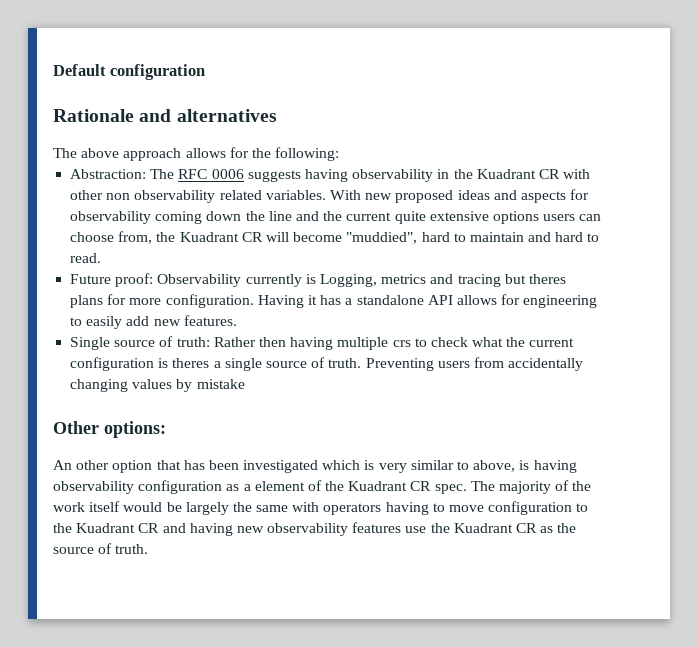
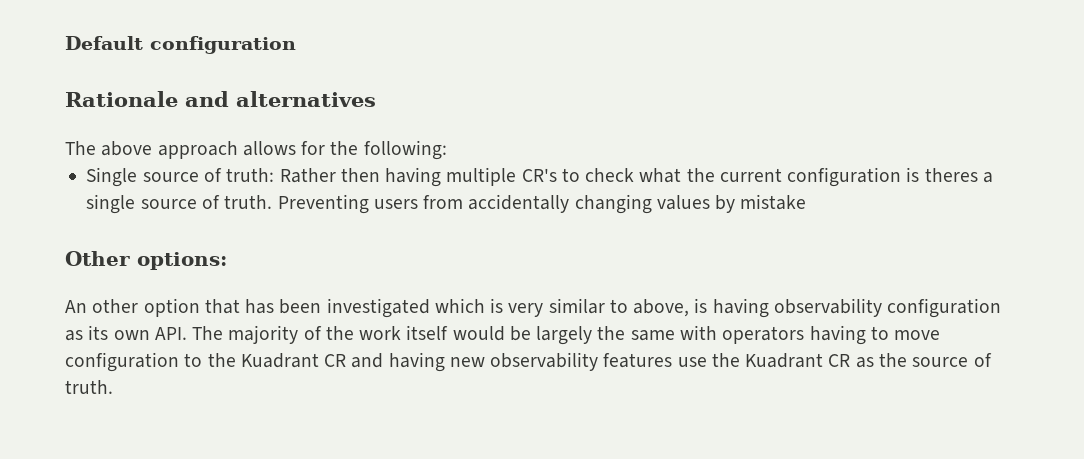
[70,169,591,182] [70,189,590,203] [70,211,602,224] [70,231,600,244] [70,253,102,263] [70,273,566,287] [70,294,598,308] [70,315,237,329] // Abstraction: The RFC 0006 suggests having observability in the Kuadrant CR with other non observability related variables. With new proposed ideas and aspects for observability coming down the line and the current quite extensive options users can choose from, the Kuadrant CR will become "muddied", hard to maintain and hard to read. // Future proof: Observability currently is Logging, metrics and tracing but theres plans for more configuration. Having it has a standalone API allows for engineering to easily add new features. -> (447, 150) none
[392,340,411,347] crs -> [521,168,557,182] CR's
[243,480,467,494] a element of the Kuadrant CR spec. -> [88,325,187,340] its own API.

